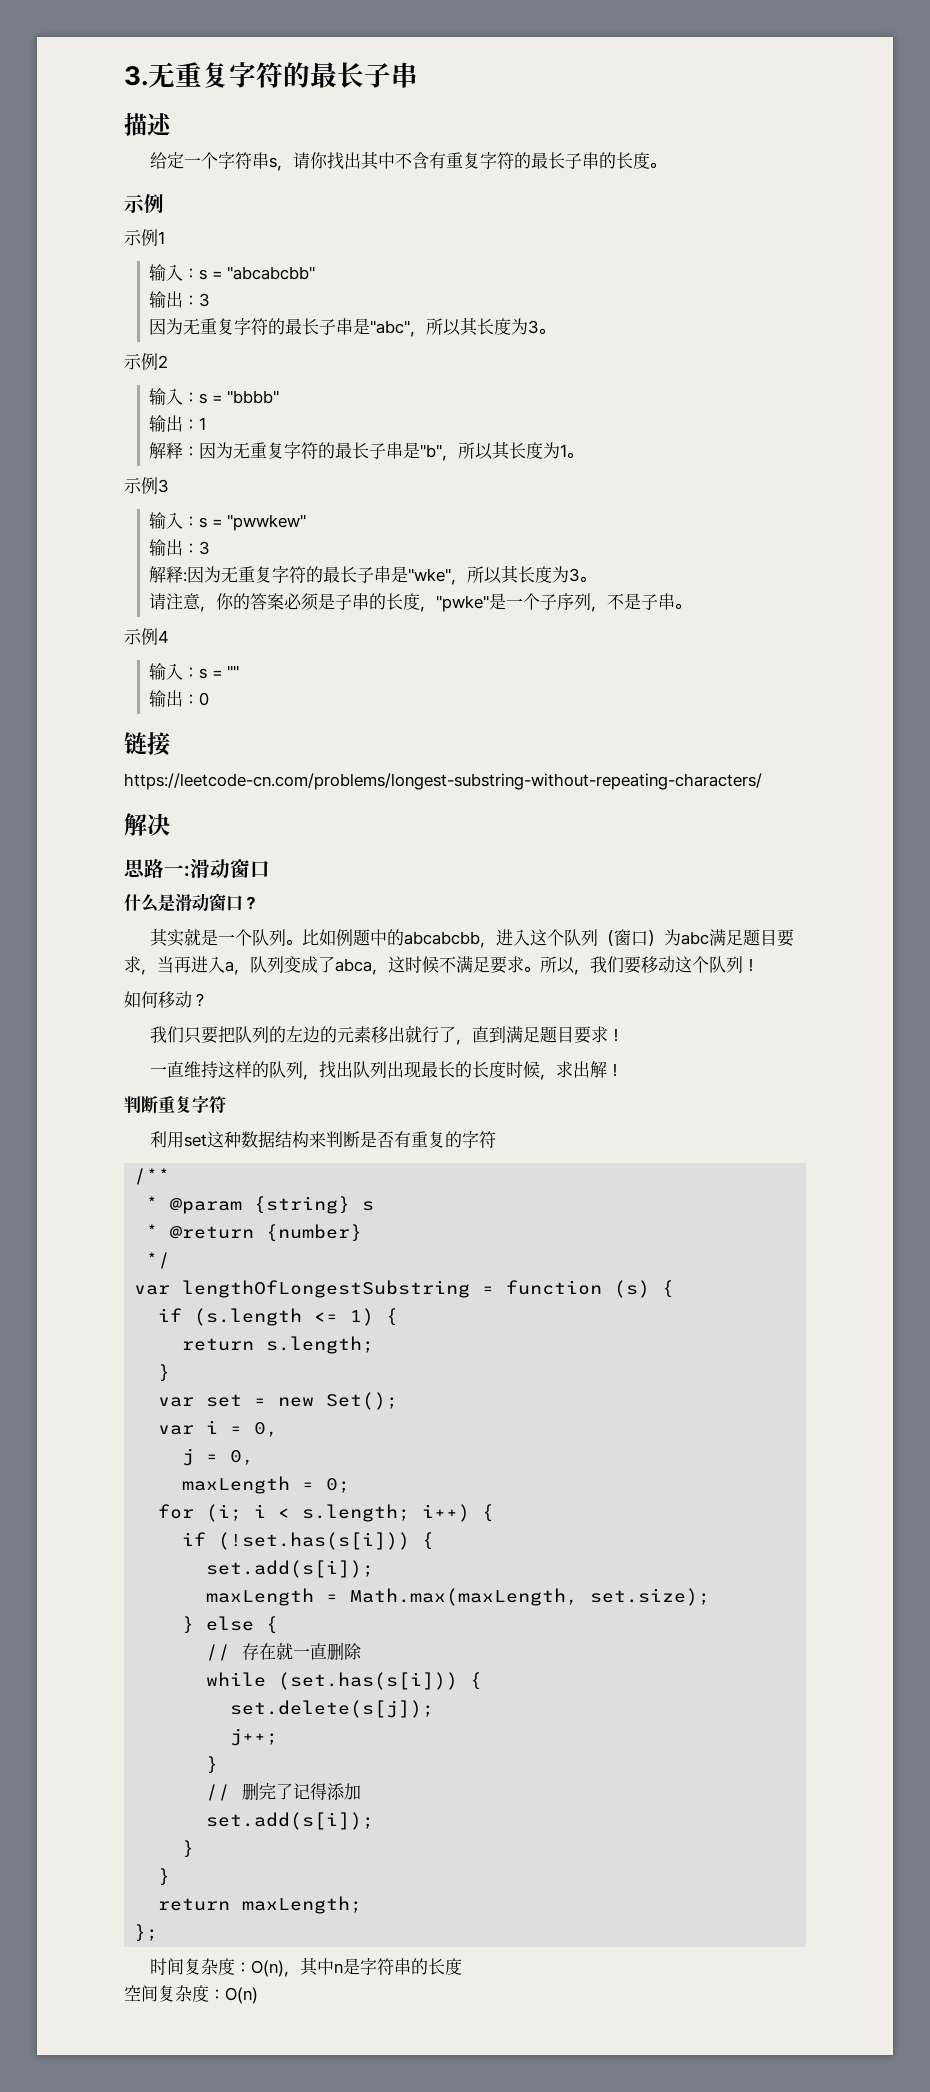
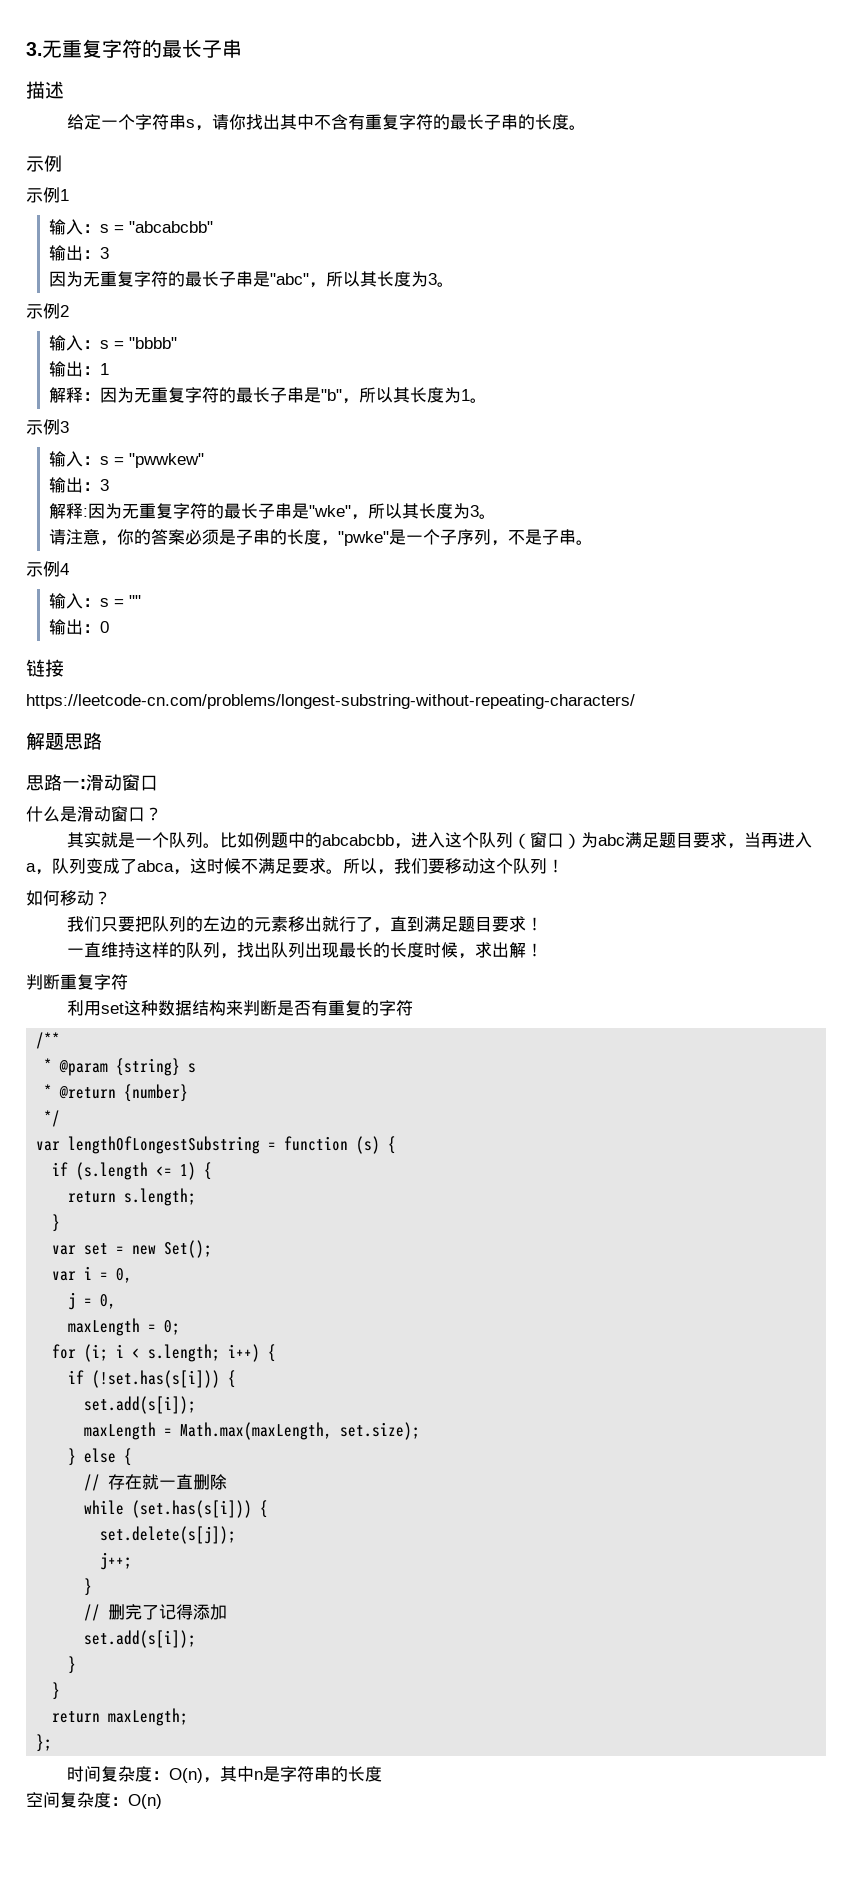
[147,813,170,836] 决 -> [45,732,102,750] 题思路

